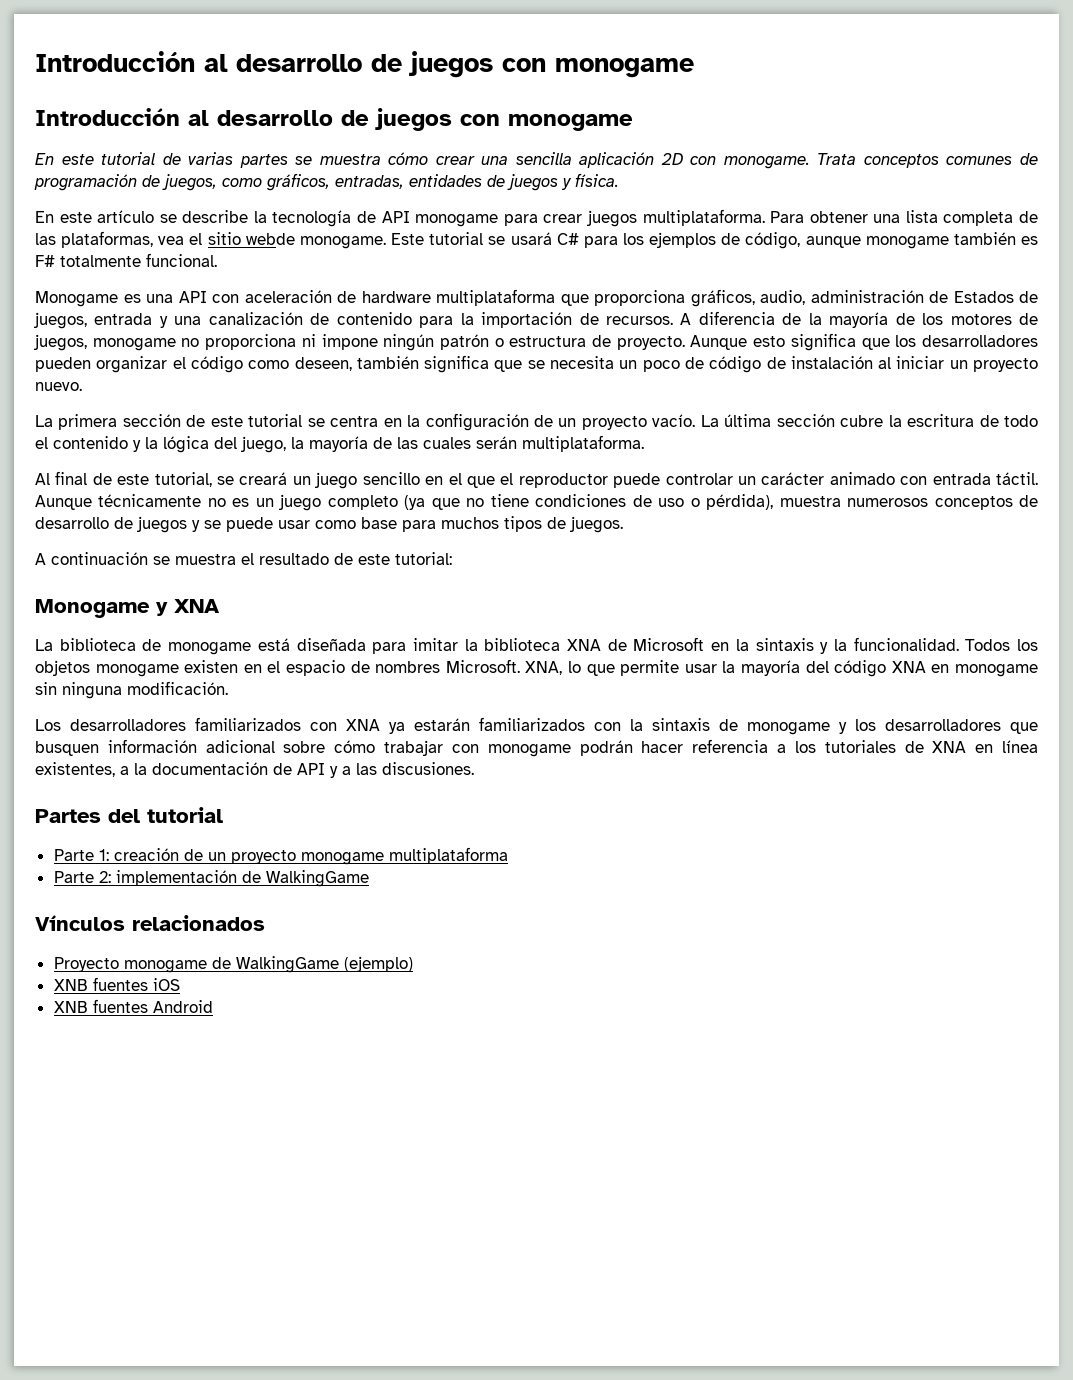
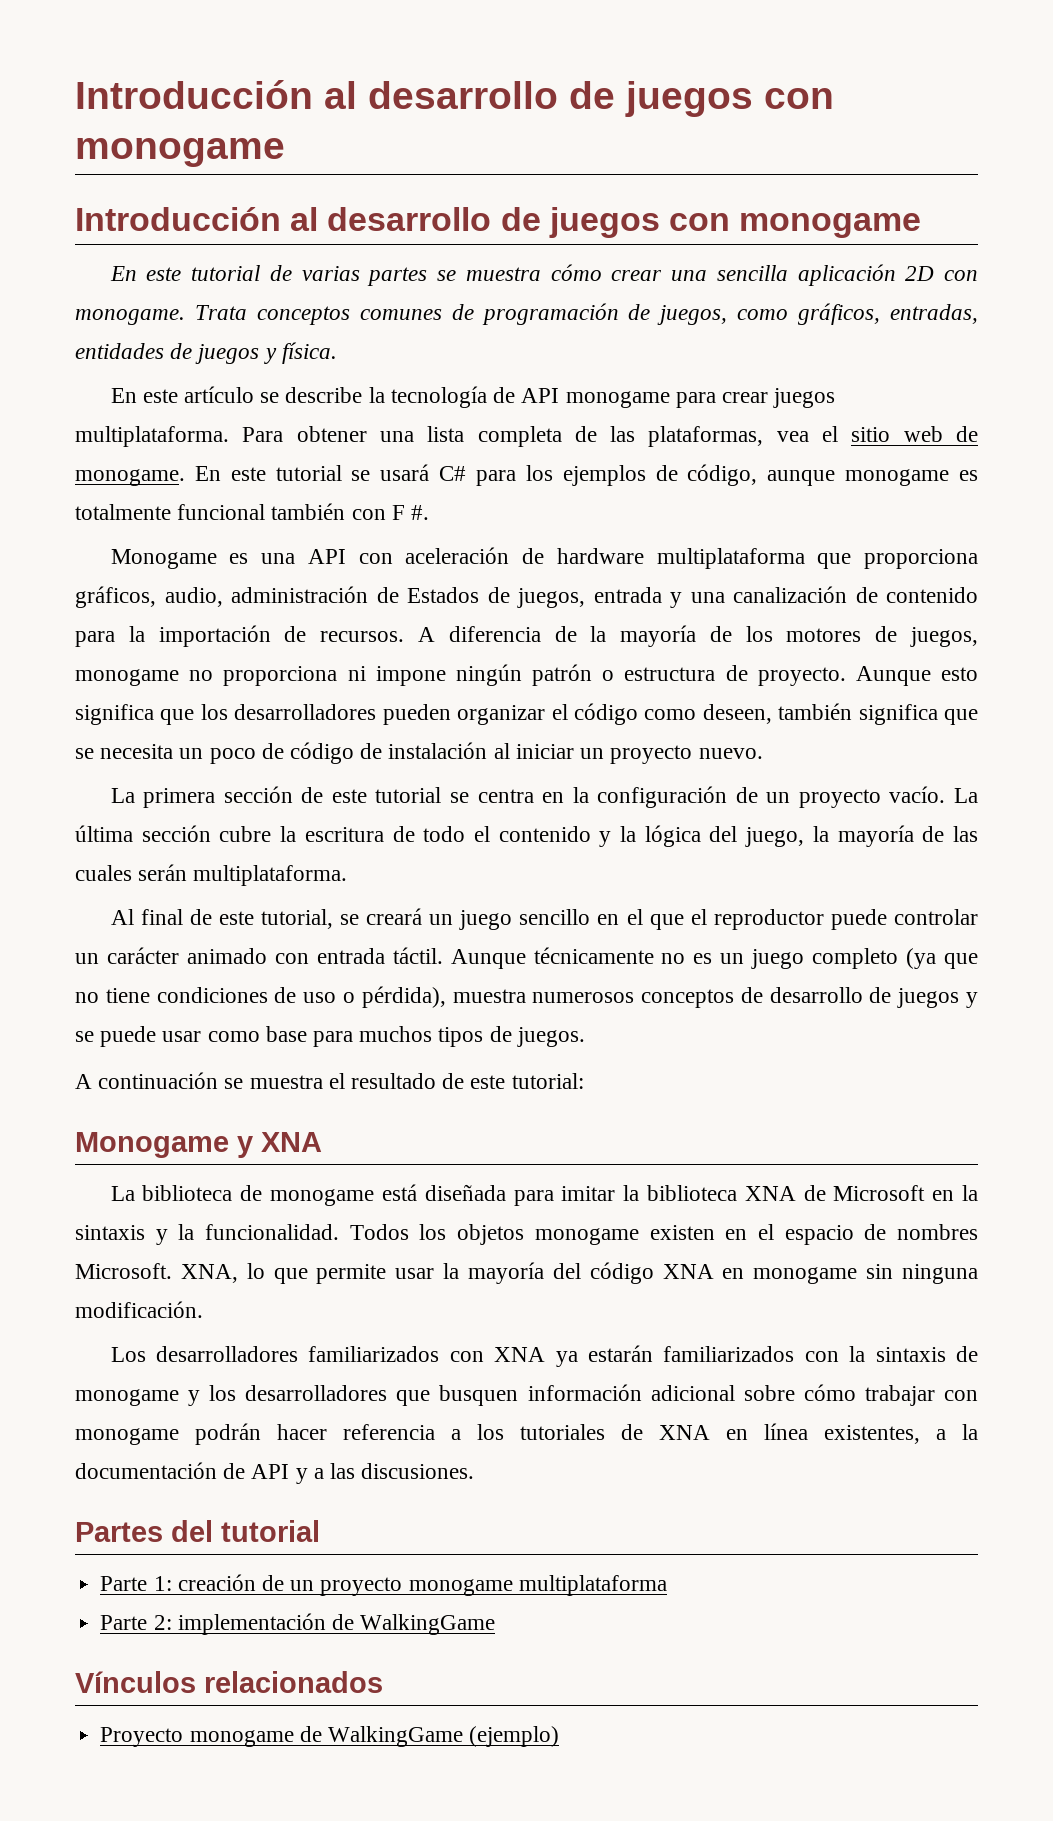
[245,233,425,249] webde monogame. Este -> [903,426,978,442] [75,466,266,486] web de monogame. En este
[953,232,1038,245] [35,253,217,267] también es F# totalmente funcional. -> [959,470,978,481] [75,503,430,520] es totalmente funcional también con F #.
[53,977,180,991] [53,999,213,1013] // XNB fuentes iOS // XNB fuentes Android -> (560, 1736) none

